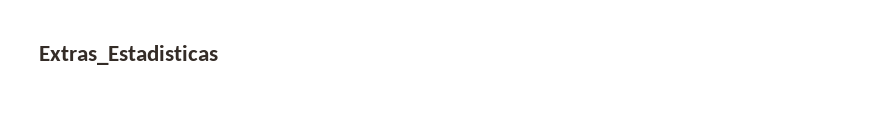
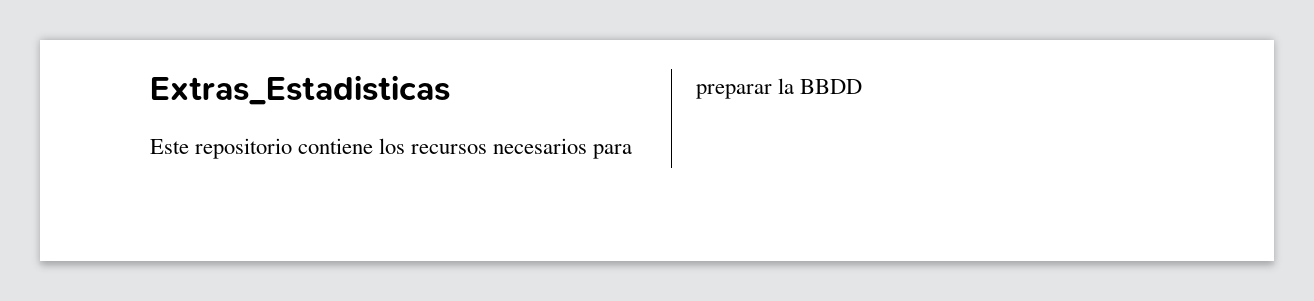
(218, 55) none -> [150,138,633,159] [696,78,863,99] // Este repositorio contiene los recursos necesarios para preparar la BBDD

